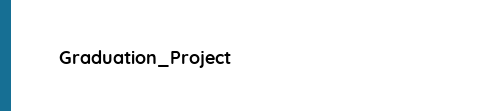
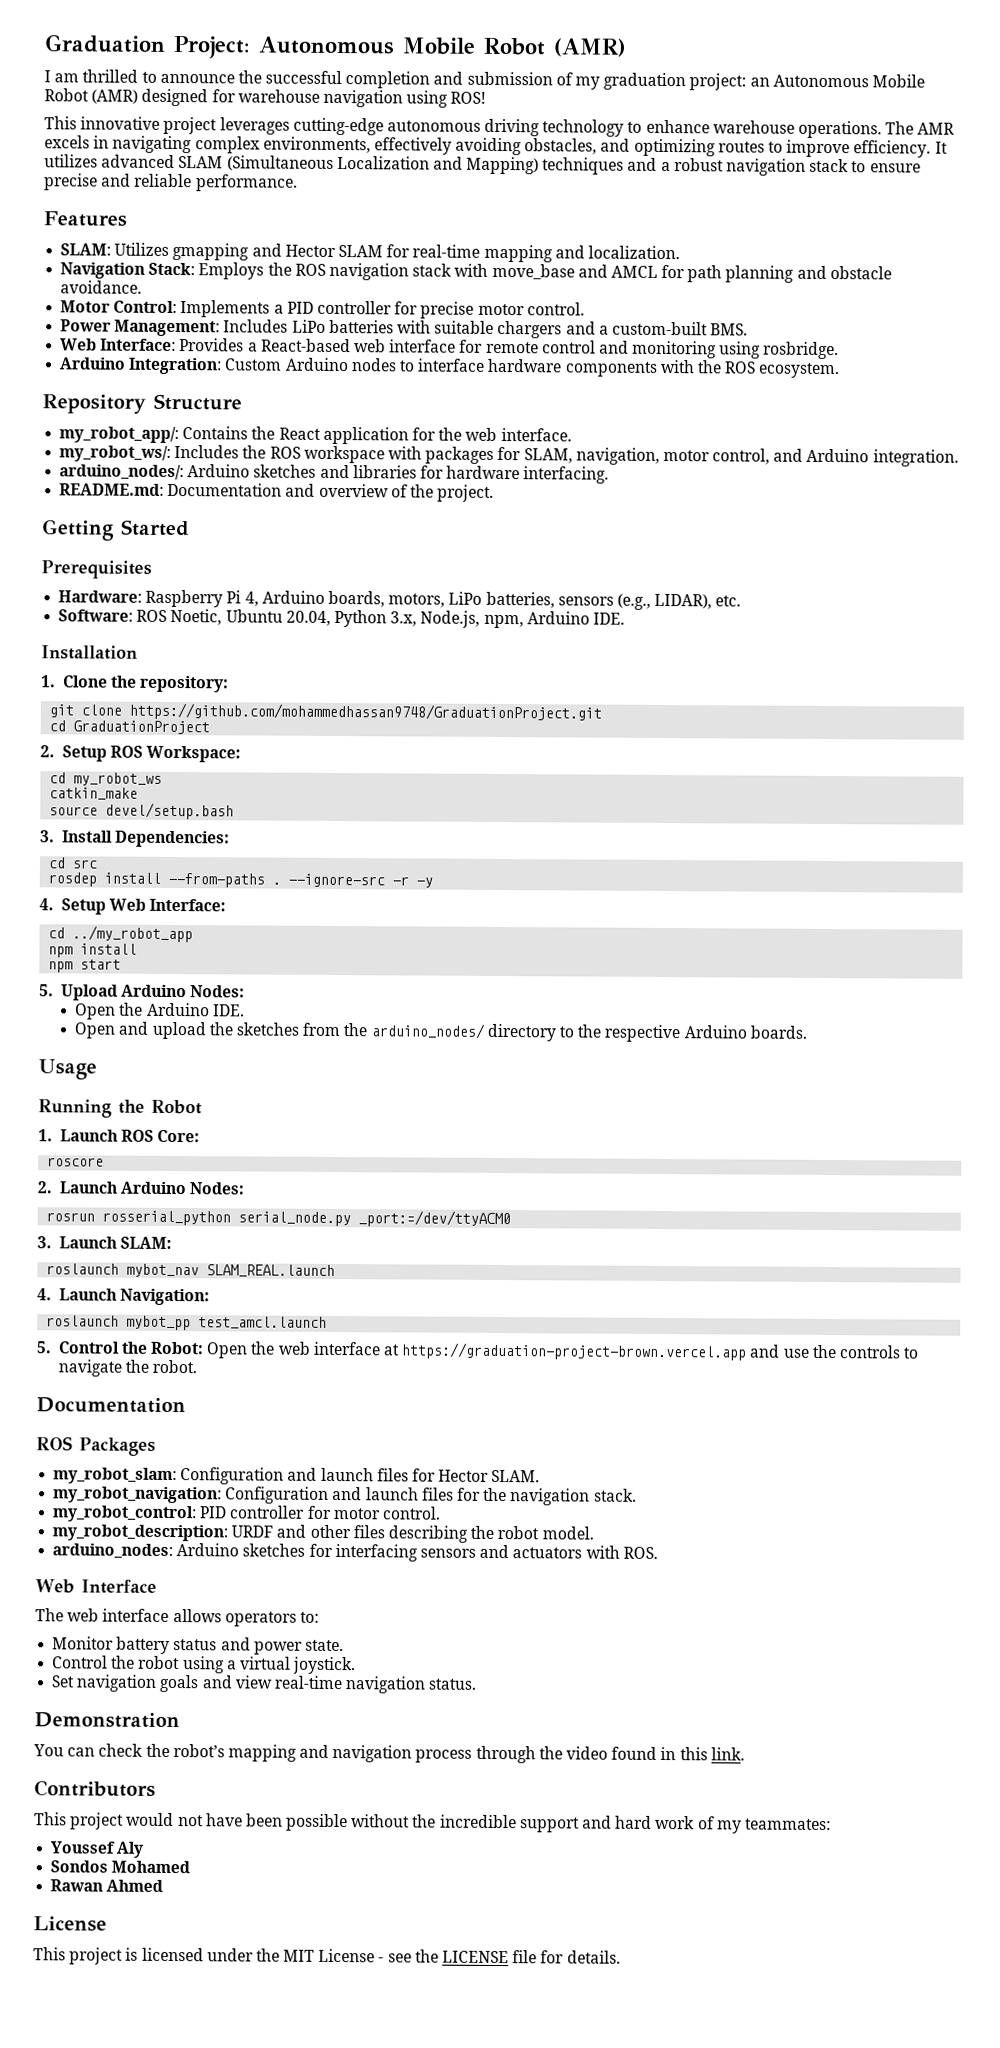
[59,50,231,68] Graduation_Project -> [44,34,627,59] [44,69,925,91] [44,88,487,108] [44,116,956,139] [44,135,948,158] [44,154,921,176] [44,173,298,192] [43,211,127,227] [60,242,680,263] [60,262,892,283] [60,280,143,294] [60,300,585,319] [60,319,749,339] [60,338,840,360] [59,357,841,379] [42,393,242,414] [59,426,572,445] [59,445,959,467] [59,464,610,484] [59,482,495,502] [41,519,190,541] [41,560,152,579] [58,589,742,610] [58,608,625,629] [41,645,138,660] [41,675,230,693] [49,702,603,722] [49,720,211,735] [40,745,242,763] [49,772,163,786] [49,787,139,800] [49,802,235,820] [40,830,230,848] [48,857,98,869] [48,872,434,888] [39,898,227,915] [48,925,194,943] [48,943,138,958] [48,959,122,973] [39,984,246,1001] [75,1002,245,1020] [74,1021,807,1043] [38,1059,97,1080] [38,1099,202,1118] [38,1129,201,1143] [47,1157,105,1167] [37,1181,246,1195] [46,1210,512,1228] [37,1236,172,1249] [46,1263,336,1278] [37,1288,210,1306] [46,1315,328,1331] [36,1341,920,1361] [57,1359,198,1377] [36,1397,186,1414] [36,1436,156,1456] [53,1467,541,1485] [53,1486,637,1506] [52,1505,441,1523] [52,1524,594,1543] [52,1543,658,1562] [35,1579,157,1594] [35,1608,319,1627] [52,1636,344,1655] [52,1655,357,1675] [51,1674,477,1694] [34,1712,180,1729] [33,1743,745,1764] [34,1780,156,1797] [34,1812,831,1834] [50,1841,144,1858] [50,1860,191,1874] [50,1879,164,1892] [33,1916,107,1932] [33,1947,621,1965] Graduation Project: Autonomous Mobile Robot (AMR) // I am thrilled to announce the successful completion and submission of my graduation project: an Autonomous Mobile Robot (AMR) designed for warehouse navigation using ROS! // This innovative project leverages cutting-edge autonomous driving technology to enhance warehouse operations. The AMR excels in navigating complex environments, effectively avoiding obstacles, and optimizing routes to improve efficiency. It utilizes advanced SLAM (Simultaneous Localization and Mapping) techniques and a robust navigation stack to ensure precise and reliable performance. // Features // SLAM: Utilizes gmapping and Hector SLAM for real-time mapping and localization. // Navigation Stack: Employs the ROS navigation stack with move_base and AMCL for path planning and obstacle avoidance. // Motor Control: Implements a PID controller for precise motor control. // Power Management: Includes LiPo batteries with suitable chargers and a custom-built BMS. // Web Interface: Provides a React-based web interface for remote control and monitoring using rosbridge. // Arduino Integration: Custom Arduino nodes to interface hardware components with the ROS ecosystem. // Repository Structure // my_robot_app/: Contains the React application for the web interface. // my_robot_ws/: Includes the ROS workspace with packages for SLAM, navigation, motor control, and Arduino integration. // arduino_nodes/: Arduino sketches and libraries for hardware interfacing. // README.md: Documentation and overview of the project. // Getting Started // Prerequisites // Hardware: Raspberry Pi 4, Arduino boards, motors, LiPo batteries, sensors (e.g., LIDAR), etc. // Software: ROS Noetic, Ubuntu 20.04, Python 3.x, Node.js, npm, Arduino IDE. // Installation // 1. Clone the repository: // git clone https://github.com/mohammedhassan9748/GraduationProject.git // cd GraduationProject // 2. Setup ROS Workspace: // cd my_robot_ws // catkin_make // source devel/setup.bash // 3. Install Dependencies: // cd src // rosdep install --from-paths . --ignore-src -r -y // 4. Setup Web Interface: // cd ../my_robot_app // npm install // npm start // 5. Upload Arduino Nodes: // Open the Arduino IDE. // Open and upload the sketches from the arduino_nodes/ directory to the respective Arduino boards. // Usage // Running the Robot // 1. Launch ROS Core: // roscore // 2. Launch Arduino Nodes: // rosrun rosserial_python serial_node.py _port:=/dev/ttyACM0 // 3. Launch SLAM: // roslaunch mybot_nav SLAM_REAL.launch // 4. Launch Navigation: // roslaunch mybot_pp test_amcl.launch // 5. Control the Robot: Open the web interface at https://graduation-project-brown.vercel.app and use the controls to navigate the robot. // Documentation // ROS Packages // my_robot_slam: Configuration and launch files for Hector SLAM. // my_robot_navigation: Configuration and launch files for the navigation stack. // my_robot_control: PID controller for motor control. // my_robot_description: URDF and other files describing the robot model. // arduino_nodes: Arduino sketches for interfacing sensors and actuators with ROS. // Web Interface // The web interface allows operators to: // Monitor battery status and power state. // Control the robot using a virtual joystick. // Set navigation goals and view real-time navigation status. // Demonstration // You can check the robot’s mapping and navigation process through the video found in this link. // Contributors // This project would not have been possible without the incredible support and hard work of my teammates: // Youssef Aly // Sondos Mohamed // Rawan Ahmed // License // This project is licensed under the MIT License - see the LICENSE file for details.

